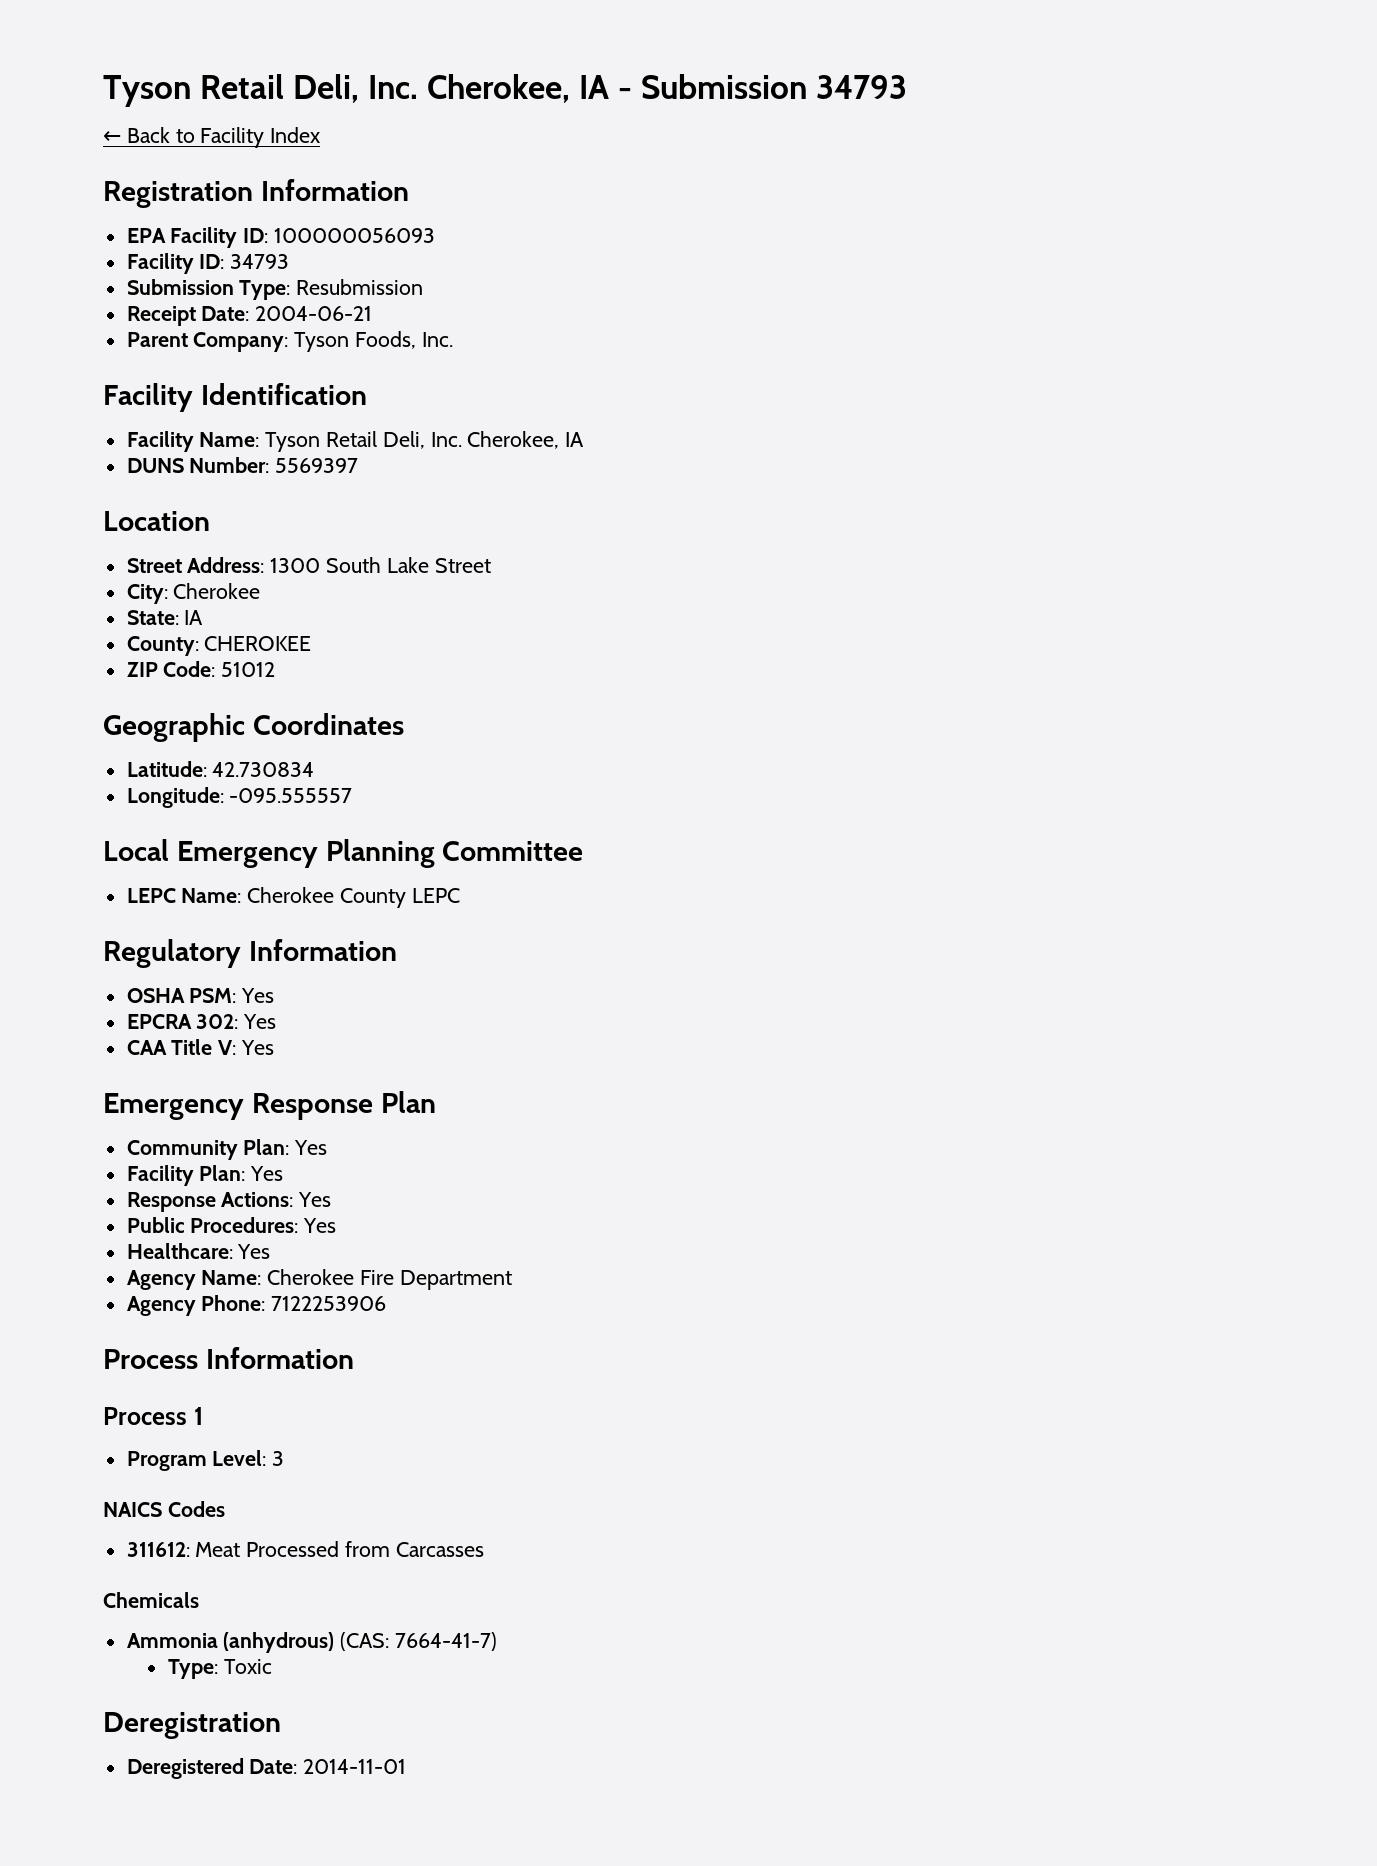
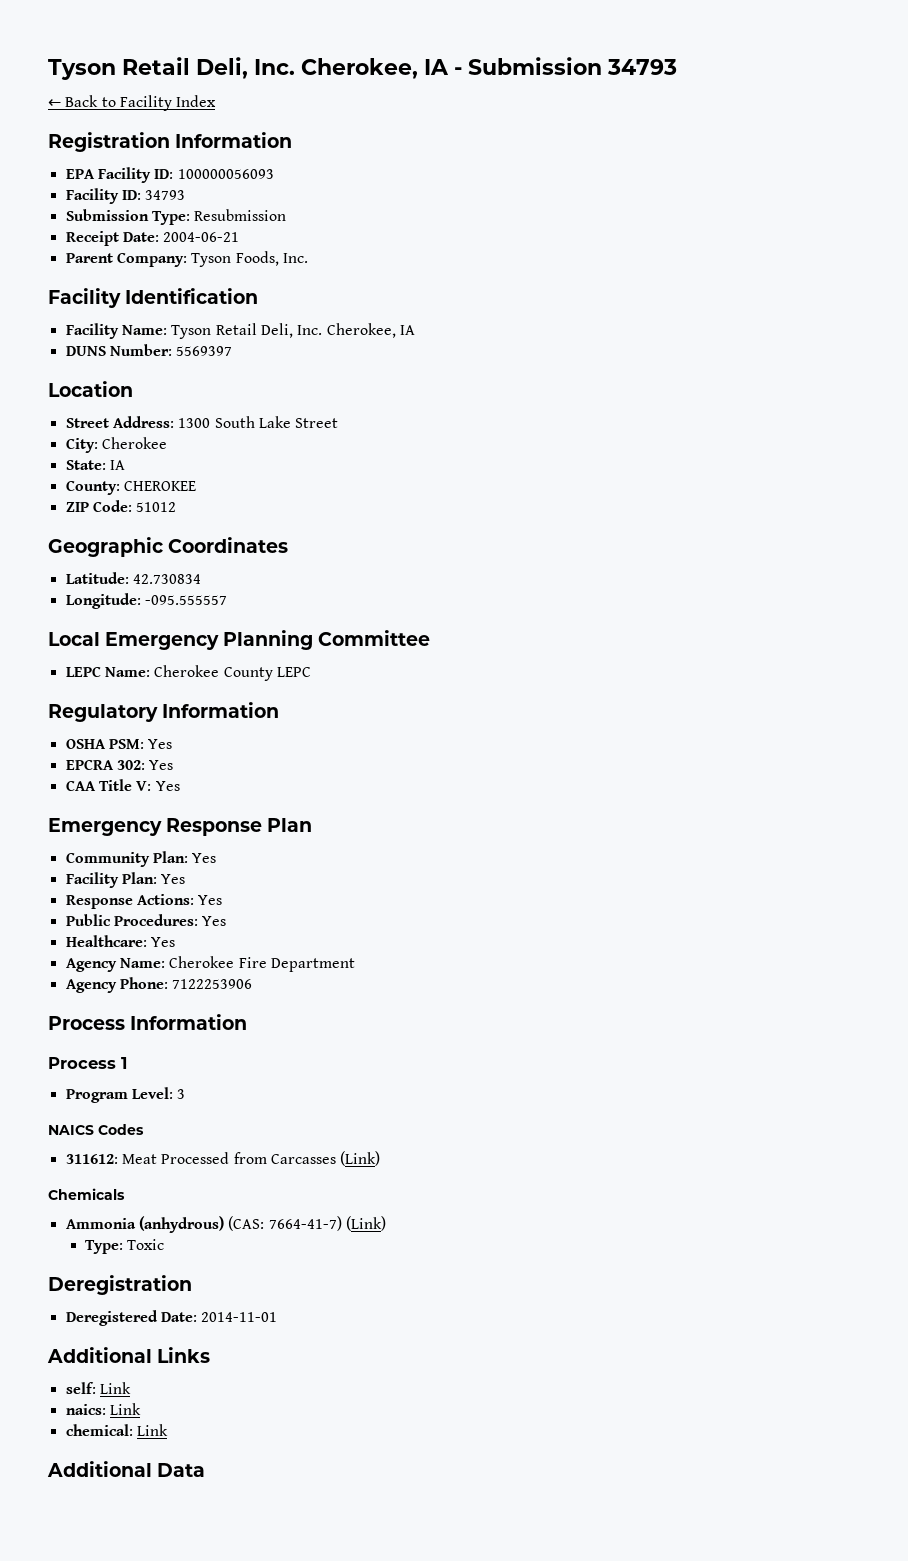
(484, 1549) none -> [340,1151,381,1166] (Link)
(498, 1641) none -> [345,1216,386,1231] (Link)
(407, 1766) none -> [47,1347,211,1363] [65,1382,131,1394] [65,1403,141,1415] [65,1424,168,1436] [47,1461,206,1477] // Additional Links // self: Link // naics: Link // chemical: Link // Additional Data

